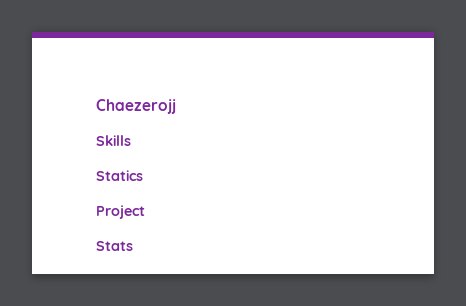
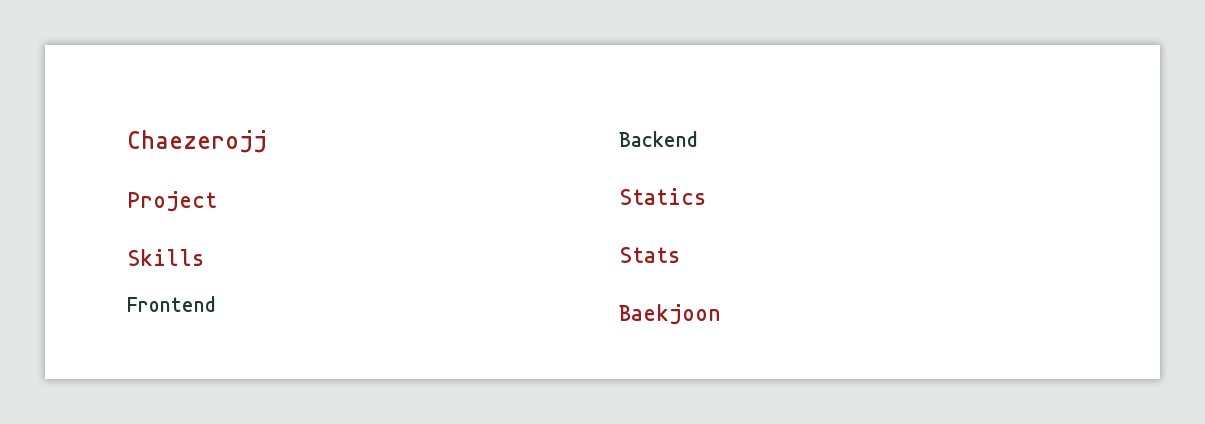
(176, 106) none -> [127,191,217,212] // Project
(131, 140) none -> [127,296,216,312] [619,131,698,147] // Frontend // Backend
[96,205,145,219] [96,241,133,251] Project // Stats -> [619,247,680,263] [619,304,721,325] Stats // Baekjoon

